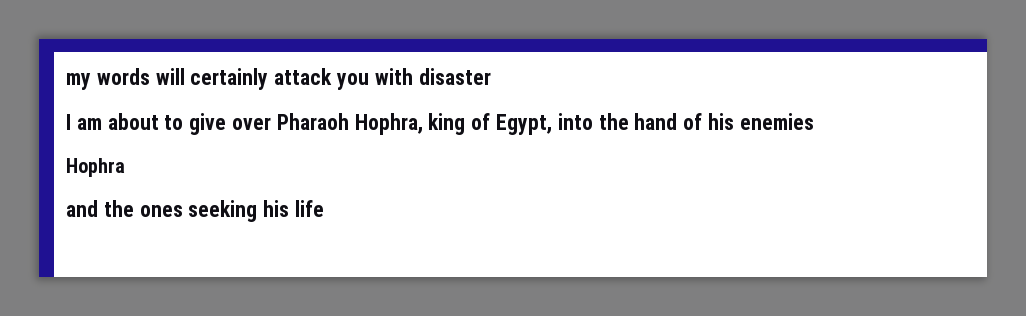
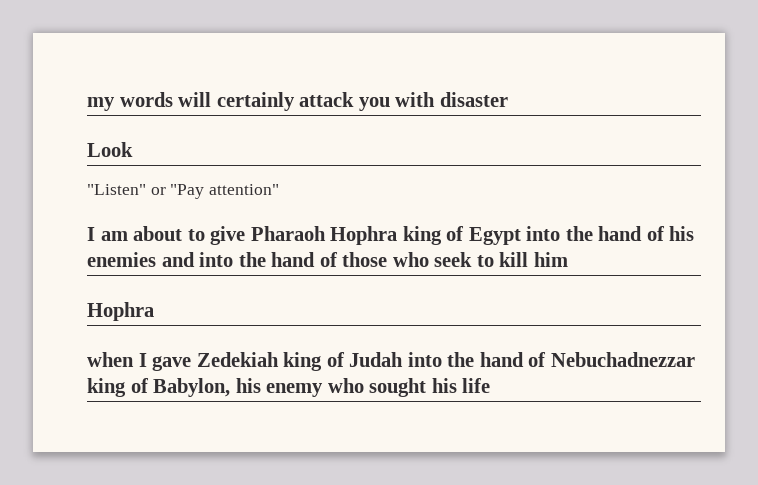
(491, 76) none -> [87,142,133,157] [87,184,280,199] // Look // "Listen" or "Pay attention"
[232,113,553,135] over Pharaoh Hophra, king of Egypt, -> [250,226,521,245] Pharaoh Hophra king of Egypt
[66,158,125,177] [66,200,258,222] // Hophra // and the ones seeking -> [161,252,568,267] [87,302,154,321] [87,352,695,371] [87,378,427,397] and into the hand of those who seek to kill him // Hophra // when I gave Zedekiah king of Judah into the hand of Nebuchadnezzar king of Babylon, his enemy who sought

